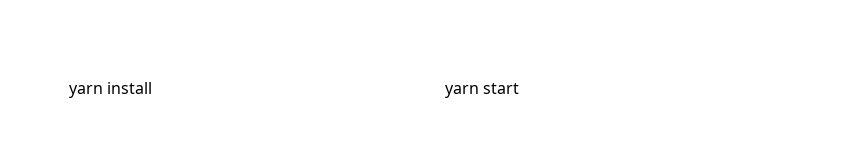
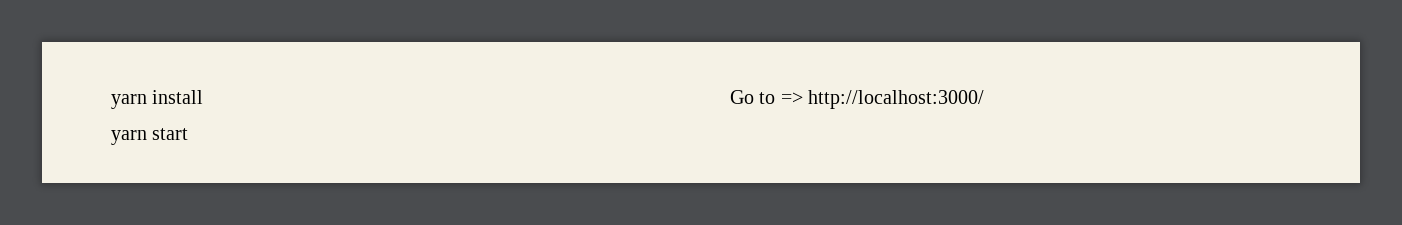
(520, 88) none -> [730,90,985,109] // Go to => http://localhost:3000/

